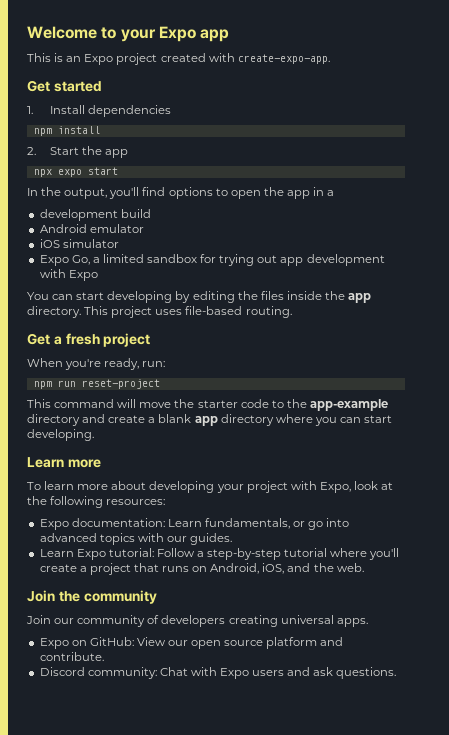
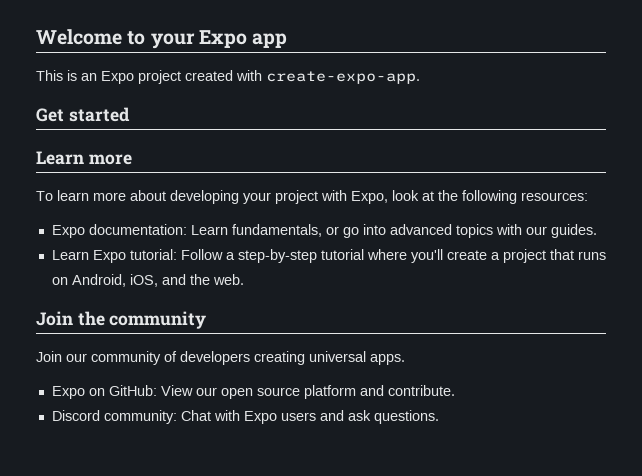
[27,105,171,117] [33,126,100,136] [27,146,129,158] [33,167,118,177] [27,187,335,199] [39,209,151,221] [39,224,144,233] [39,239,119,248] [39,254,385,266] [39,269,98,281] [27,291,372,303] [27,306,292,318] [27,333,151,347] [27,358,166,370] [33,379,160,389] [27,399,388,411] [27,414,393,426] [27,429,94,441] // 1. Install dependencies // npm install // 2. Start the app // npx expo start // In the output, you'll find options to open the app in a // development build // Android emulator // iOS simulator // Expo Go, a limited sandbox for trying out app development with Expo // You can start developing by editing the files inside the app directory. This project uses file-based routing. // Get a fresh project // When you're ready, run: // npm run reset-project // This command will move the starter code to the app-example directory and create a blank app directory where you can start developing. -> (130, 114) none

